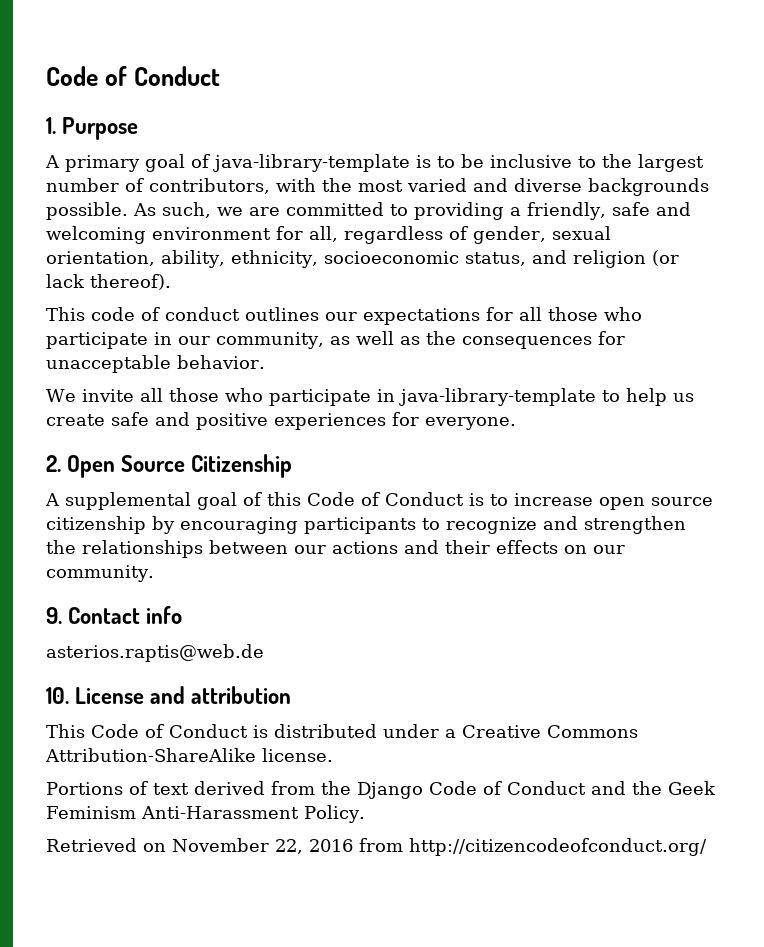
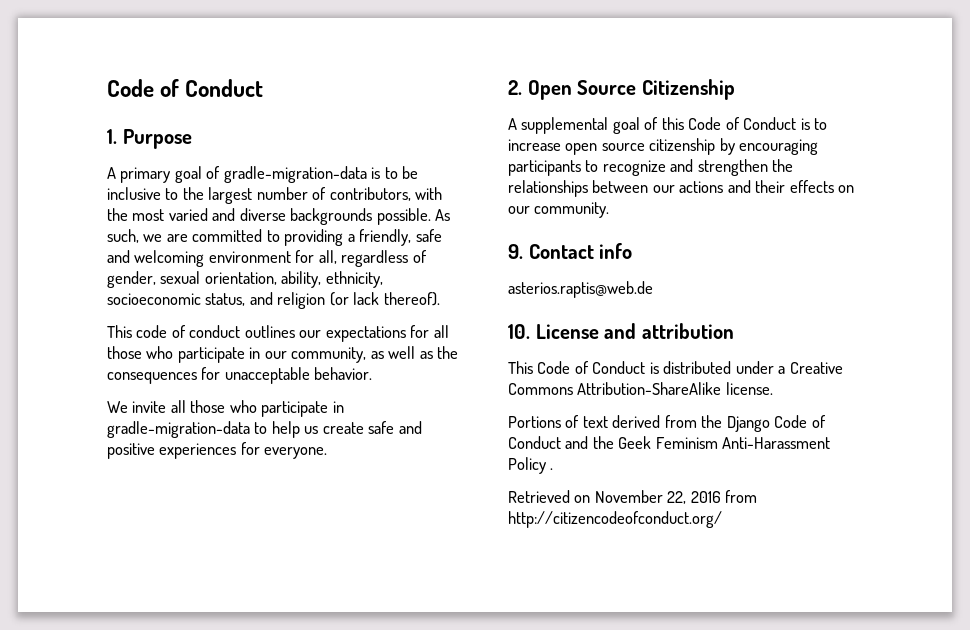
[213,154,410,172] java-library-template -> [223,166,367,183] gradle-migration-data
[398,388,596,406] java-library-template -> [107,421,250,438] gradle-migration-data
[303,805,365,823] Policy. -> [508,457,554,474] Policy .

